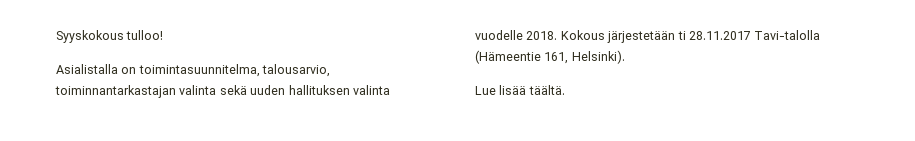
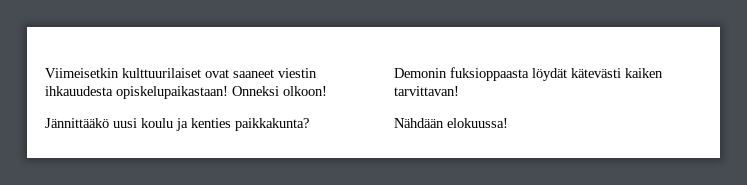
[56,30,164,43] [56,64,331,77] [55,85,390,98] [475,30,821,43] [475,50,625,64] [475,85,565,95] Syyskokous tulloo! // Asialistalla on toimintasuunnitelma, talousarvio, toiminnantarkastajan valinta sekä uuden hallituksen valinta vuodelle 2018. Kokous järjestetään ti 28.11.2017 Tavi-talolla (Hämeentie 161, Helsinki). // Lue lisää täältä. -> [45,68,317,78] [45,86,327,99] [45,118,309,131] [394,67,663,81] [394,86,459,96] [394,118,508,128] Viimeisetkin kulttuurilaiset ovat saaneet viestin ihkauudesta opiskelupaikastaan! Onneksi olkoon! // Jännittääkö uusi koulu ja kenties paikkakunta? Demonin fuksioppaasta löydät kätevästi kaiken tarvittavan! // Nähdään elokuussa!

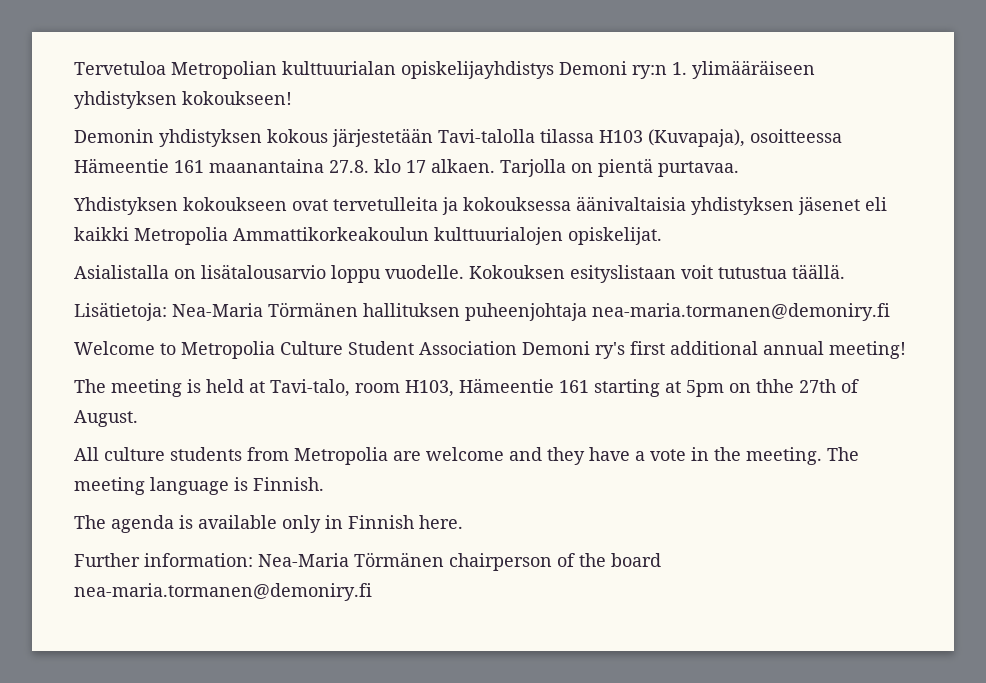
[45,68,317,78] [45,86,327,99] [45,118,309,131] [394,67,663,81] [394,86,459,96] [394,118,508,128] Viimeisetkin kulttuurilaiset ovat saaneet viestin ihkauudesta opiskelupaikastaan! Onneksi olkoon! // Jännittääkö uusi koulu ja kenties paikkakunta? Demonin fuksioppaasta löydät kätevästi kaiken tarvittavan! // Nähdään elokuussa! -> [74,60,815,79] [74,91,292,109] [74,128,842,147] [74,158,739,177] [73,196,887,215] [74,227,662,245] [74,264,845,283] [74,302,890,321] [74,341,906,359] [74,378,859,397] [74,410,138,427] [74,447,859,465] [74,477,324,495] [74,515,463,533] [74,552,661,571] [74,583,372,601] Tervetuloa Metropolian kulttuurialan opiskelijayhdistys Demoni ry:n 1. ylimääräiseen yhdistyksen kokoukseen! // Demonin yhdistyksen kokous järjestetään Tavi-talolla tilassa H103 (Kuvapaja), osoitteessa Hämeentie 161 maanantaina 27.8. klo 17 alkaen. Tarjolla on pientä purtavaa. // Yhdistyksen kokoukseen ovat tervetulleita ja kokouksessa äänivaltaisia yhdistyksen jäsenet eli kaikki Metropolia Ammattikorkeakoulun kulttuurialojen opiskelijat. // Asialistalla on lisätalousarvio loppu vuodelle. Kokouksen esityslistaan voit tutustua täällä. // Lisätietoja: Nea-Maria Törmänen hallituksen puheenjohtaja nea-maria.tormanen@demoniry.fi // Welcome to Metropolia Culture Student Association Demoni ry's first additional annual meeting! // The meeting is held at Tavi-talo, room H103, Hämeentie 161 starting at 5pm on thhe 27th of August. // All culture students from Metropolia are welcome and they have a vote in the meeting. The meeting language is Finnish. // The agenda is available only in Finnish here. // Further information: Nea-Maria Törmänen chairperson of the board nea-maria.tormanen@demoniry.fi

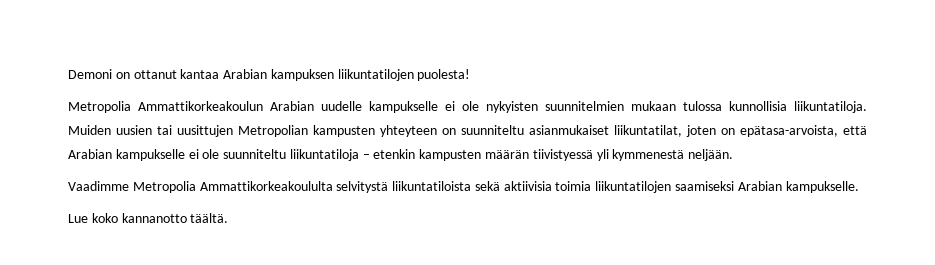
[74,60,815,79] [74,91,292,109] [74,128,842,147] [74,158,739,177] [73,196,887,215] [74,227,662,245] [74,264,845,283] [74,302,890,321] [74,341,906,359] [74,378,859,397] [74,410,138,427] [74,447,859,465] [74,477,324,495] [74,515,463,533] [74,552,661,571] [74,583,372,601] Tervetuloa Metropolian kulttuurialan opiskelijayhdistys Demoni ry:n 1. ylimääräiseen yhdistyksen kokoukseen! // Demonin yhdistyksen kokous järjestetään Tavi-talolla tilassa H103 (Kuvapaja), osoitteessa Hämeentie 161 maanantaina 27.8. klo 17 alkaen. Tarjolla on pientä purtavaa. // Yhdistyksen kokoukseen ovat tervetulleita ja kokouksessa äänivaltaisia yhdistyksen jäsenet eli kaikki Metropolia Ammattikorkeakoulun kulttuurialojen opiskelijat. // Asialistalla on lisätalousarvio loppu vuodelle. Kokouksen esityslistaan voit tutustua täällä. // Lisätietoja: Nea-Maria Törmänen hallituksen puheenjohtaja nea-maria.tormanen@demoniry.fi // Welcome to Metropolia Culture Student Association Demoni ry's first additional annual meeting! // The meeting is held at Tavi-talo, room H103, Hämeentie 161 starting at 5pm on thhe 27th of August. // All culture students from Metropolia are welcome and they have a vote in the meeting. The meeting language is Finnish. // The agenda is available only in Finnish here. // Further information: Nea-Maria Törmänen chairperson of the board nea-maria.tormanen@demoniry.fi -> [68,69,471,81] [68,101,867,113] [68,125,867,137] [68,149,734,161] [68,181,859,193] [68,213,229,223] Demoni on ottanut kantaa Arabian kampuksen liikuntatilojen puolesta! // Metropolia Ammattikorkeakoulun Arabian uudelle kampukselle ei ole nykyisten suunnitelmien mukaan tulossa kunnollisia liikuntatiloja. Muiden uusien tai uusittujen Metropolian kampusten yhteyteen on suunniteltu asianmukaiset liikuntatilat, joten on epätasa-arvoista, että Arabian kampukselle ei ole suunniteltu liikuntatiloja – etenkin kampusten määrän tiivistyessä yli kymmenestä neljään. // Vaadimme Metropolia Ammattikorkeakoululta selvitystä liikuntatiloista sekä aktiivisia toimia liikuntatilojen saamiseksi Arabian kampukselle. // Lue koko kannanotto täältä.

